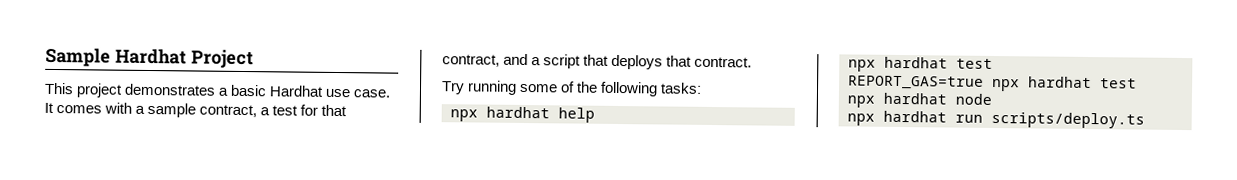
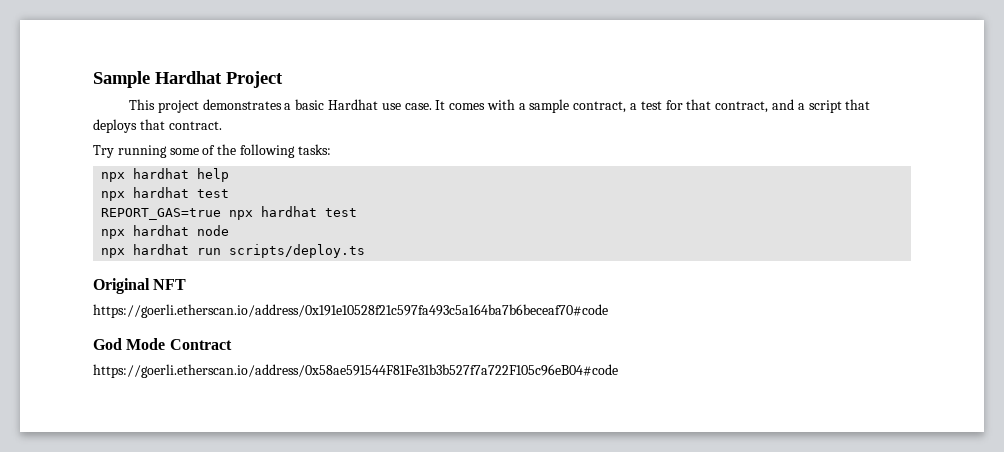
(1145, 120) none -> [93,278,187,294] [93,304,608,318] [93,338,232,350] [93,364,618,378] // Original NFT // https://goerli.etherscan.io/address/0x191e10528f21c597fa493c5a164ba7b6beceaf70#code // God Mode Contract // https://goerli.etherscan.io/address/0x58ae591544F81Fe31b3b527f7a722F105c96eB04#code

